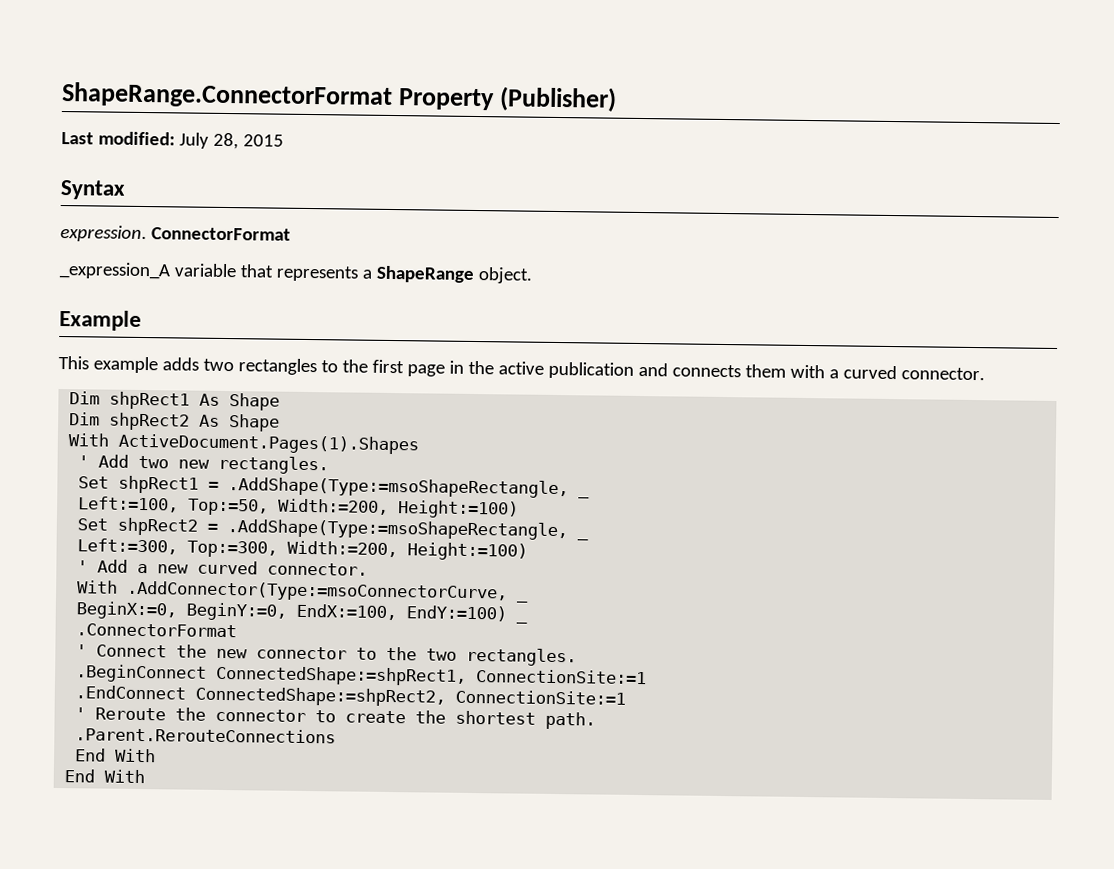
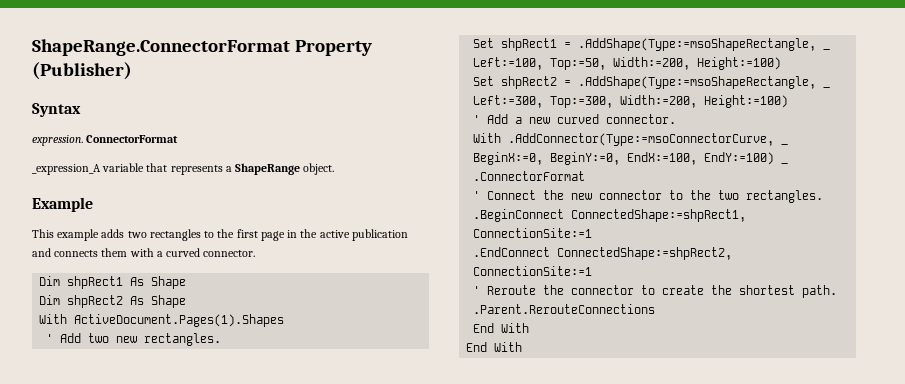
[61,131,284,150] // Last modified: July 28, 2015 -> (132, 71) none

